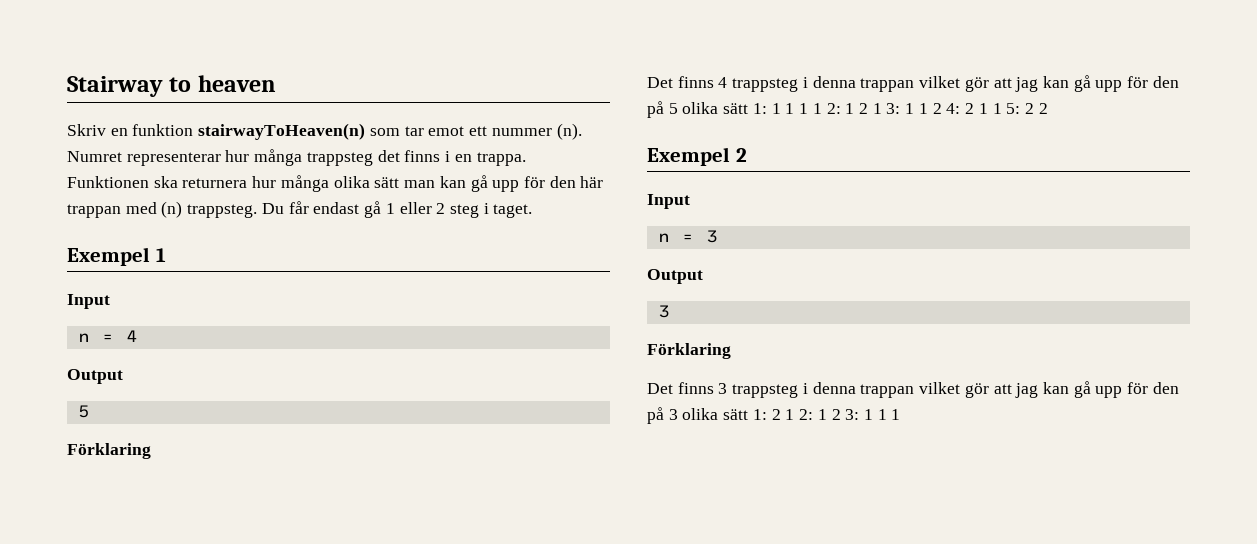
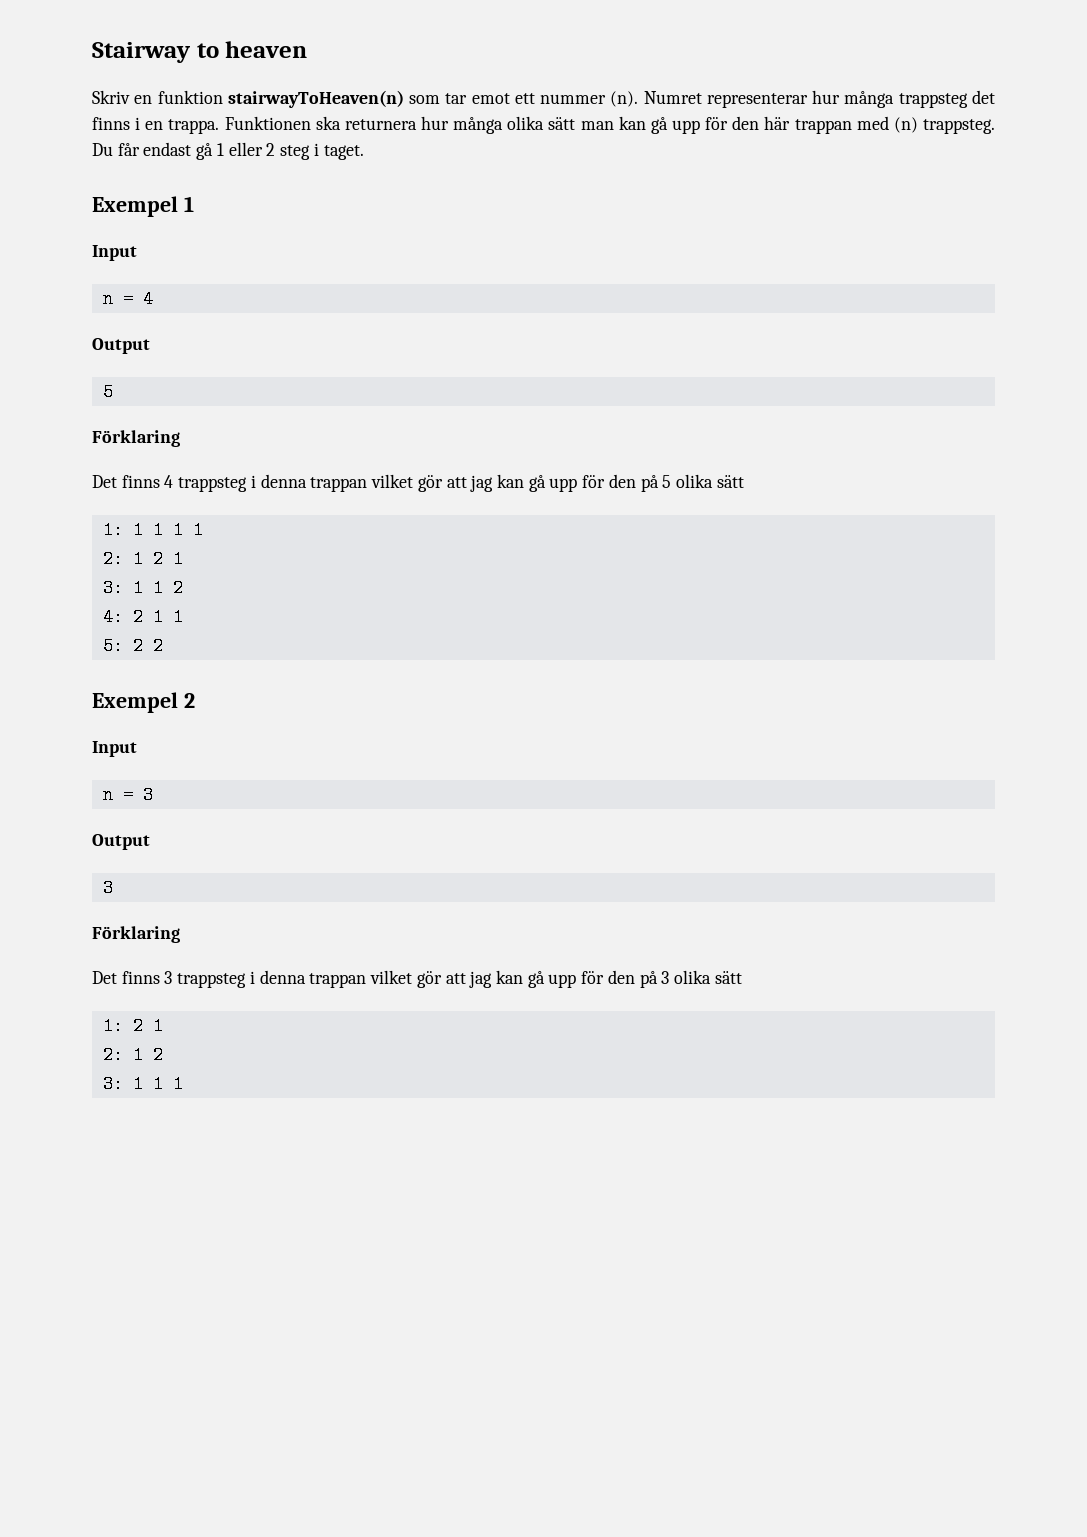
(749, 108) none -> (744, 481) //
(822, 108) none -> (203, 530) //
(882, 108) none -> (183, 559) //
(942, 108) none -> (183, 588) //
(1002, 108) none -> (183, 617) //
(749, 414) none -> (742, 977) //
[799,409,841,420] 2: 1 2 -> [102,1046,163,1064] // 2: 1 2 //

